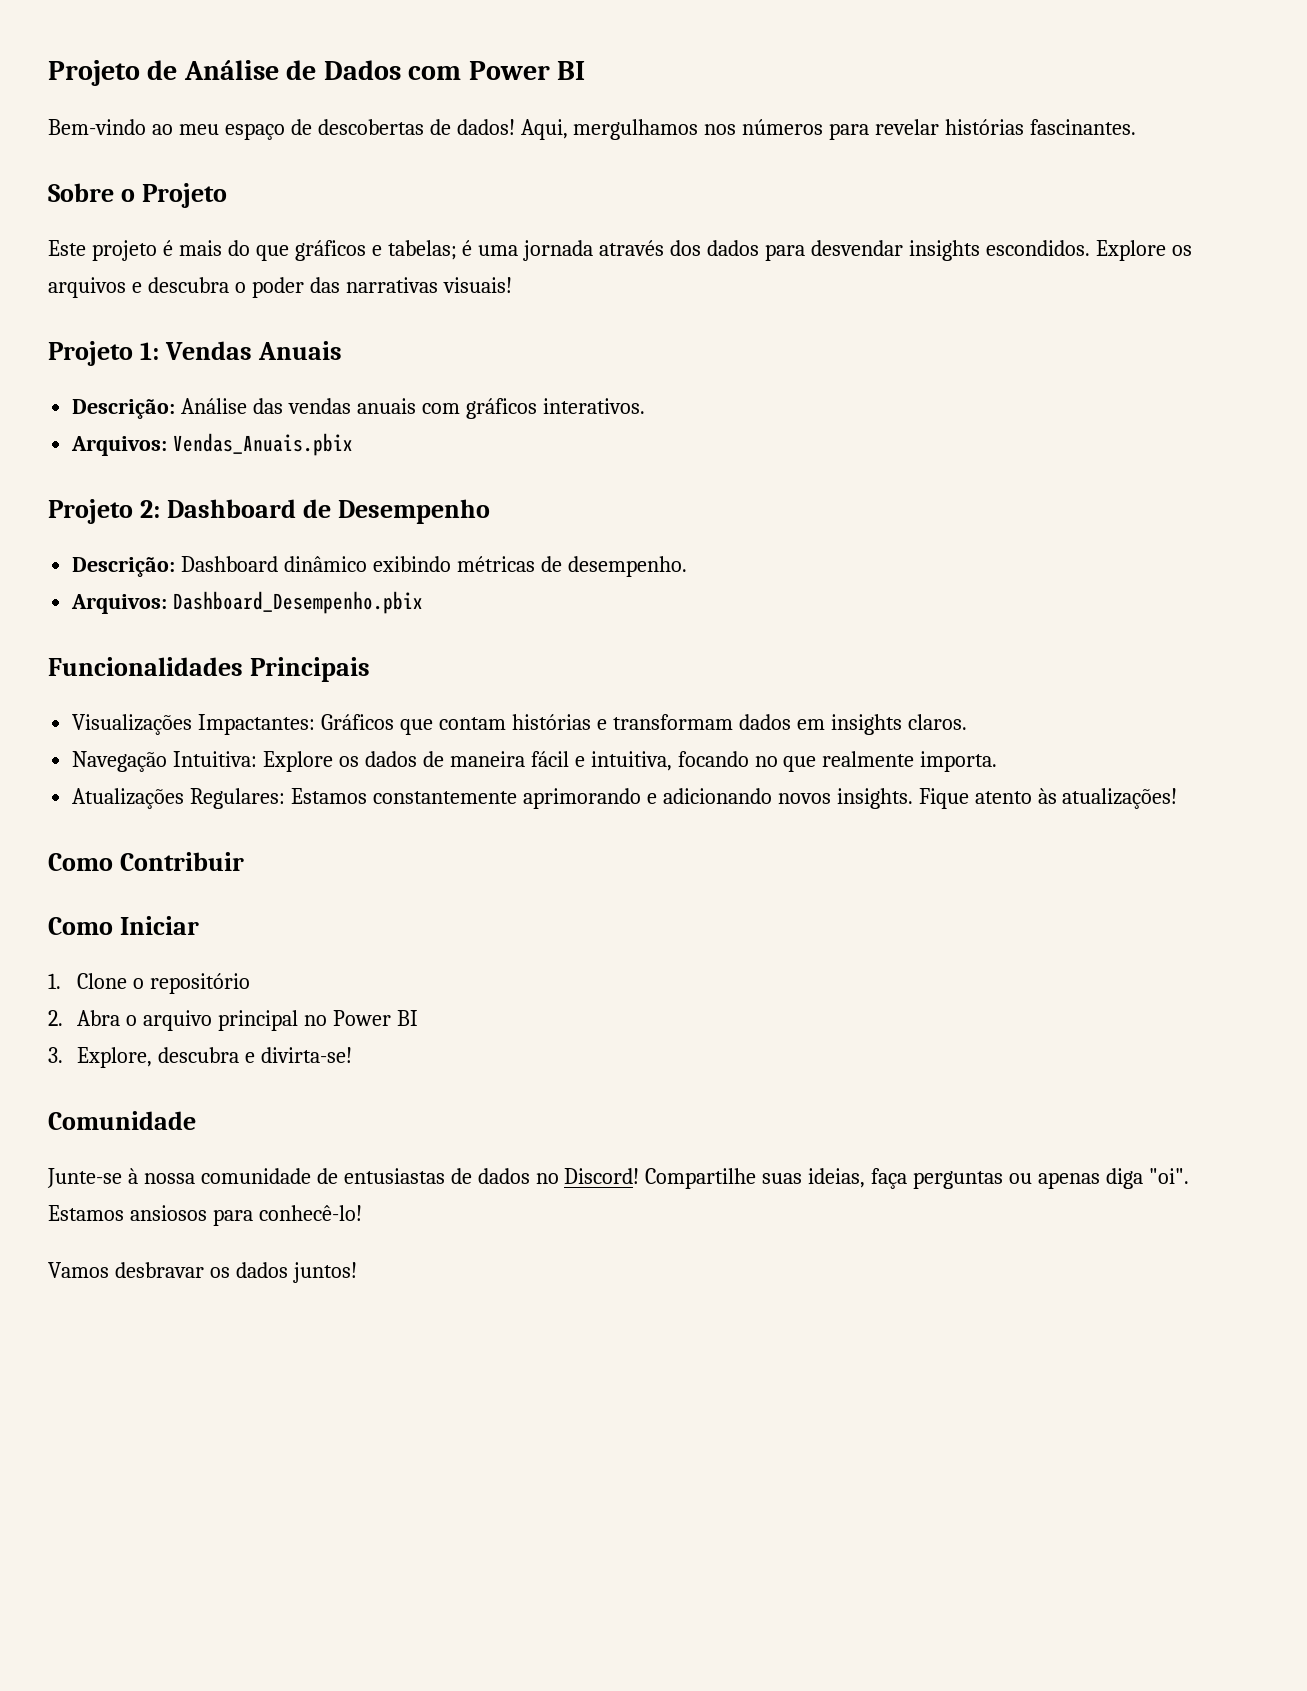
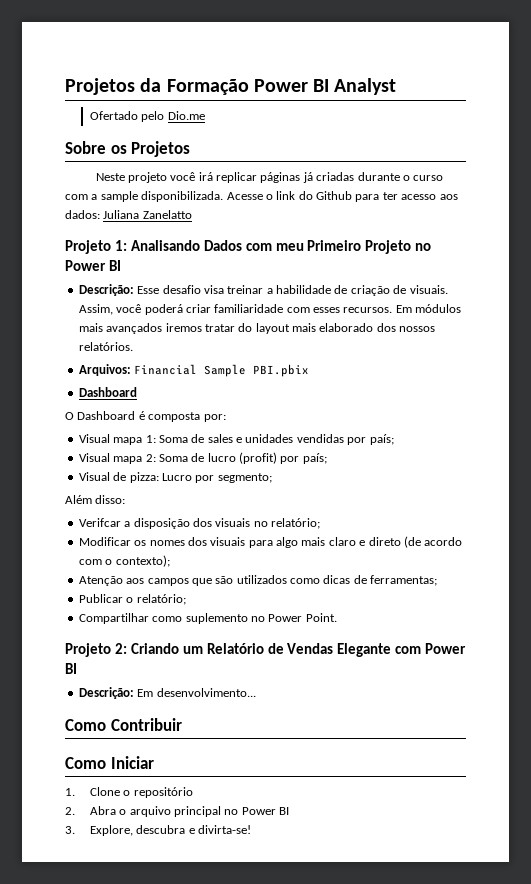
[48,60,585,86] [48,119,1137,140] [48,183,227,208] [48,240,1192,261] [48,277,512,298] [48,341,342,366] [72,398,645,419] [71,433,354,456] [48,499,490,524] [72,556,687,577] [71,591,424,614] [48,657,370,682] [72,714,967,735] [72,751,998,772] [72,788,1178,809] Projeto de Análise de Dados com Power BI // Bem-vindo ao meu espaço de descobertas de dados! Aqui, mergulhamos nos números para revelar histórias fascinantes. // Sobre o Projeto // Este projeto é mais do que gráficos e tabelas; é uma jornada através dos dados para desvendar insights escondidos. Explore os arquivos e descubra o poder das narrativas visuais! // Projeto 1: Vendas Anuais // Descrição: Análise das vendas anuais com gráficos interativos. // Arquivos: Vendas_Anuais.pbix // Projeto 2: Dashboard de Desempenho // Descrição: Dashboard dinâmico exibindo métricas de desempenho. // Arquivos: Dashboard_Desempenho.pbix // Funcionalidades Principais // Visualizações Impactantes: Gráficos que contam histórias e transformam dados em insights claros. // Navegação Intuitiva: Explore os dados de maneira fácil e intuitiva, focando no que realmente importa. // Atualizações Regulares: Estamos constantemente aprimorando e adicionando novos insights. Fique atento às atualizações! -> [65,78,397,95] [89,111,205,122] [65,141,191,157] [95,172,444,183] [65,191,458,202] [65,210,192,219] [65,240,432,254] [65,260,121,271] [78,284,448,296] [78,304,462,315] [78,323,436,334] [78,342,133,351] [78,364,310,377] [78,387,137,397] [65,411,226,422] [78,434,394,445] [78,452,327,464] [78,472,272,483] [65,495,126,504] [78,518,320,529] [78,536,463,548] [78,555,170,567] [78,575,438,586] [78,594,186,605] [78,613,337,624] [65,643,467,657] [65,663,77,674] [78,687,256,699] Projetos da Formação Power BI Analyst // Ofertado pelo Dio.me // Sobre os Projetos // Neste projeto você irá replicar páginas já criadas durante o curso com a sample disponibilizada. Acesse o link do Github para ter acesso aos dados: Juliana Zanelatto // Projeto 1: Analisando Dados com meu Primeiro Projeto no Power BI // Descrição: Esse desafio visa treinar a habilidade de criação de visuais. Assim, você poderá criar familiaridade com esses recursos. Em módulos mais avançados iremos tratar do layout mais elaborado dos nossos relatórios. // Arquivos: Financial Sample PBI.pbix // Dashboard // O Dashboard é composta por: // Visual mapa 1: Soma de sales e unidades vendidas por país; // Visual mapa 2: Soma de lucro (profit) por país; // Visual de pizza: Lucro por segmento; // Além disso: // Verifcar a disposição dos visuais no relatório; // Modificar os nomes dos visuais para algo mais claro e direto (de acordo com o contexto); // Atenção aos campos que são utilizados como dicas de ferramentas; // Publicar o relatório; // Compartilhar como suplemento no Power Point. // Projeto 2: Criando um Relatório de Vendas Elegante com Power BI // Descrição: Em desenvolvimento...
[48,1111,196,1130] [47,1168,1189,1189] [48,1205,362,1226] [48,1262,357,1283] // Comunidade // Junte-se à nossa comunidade de entusiastas de dados no Discord! Compartilhe suas ideias, faça perguntas ou apenas diga "oi". Estamos ansiosos para conhecê-lo! // Vamos desbravar os dados juntos! -> (251, 829) none

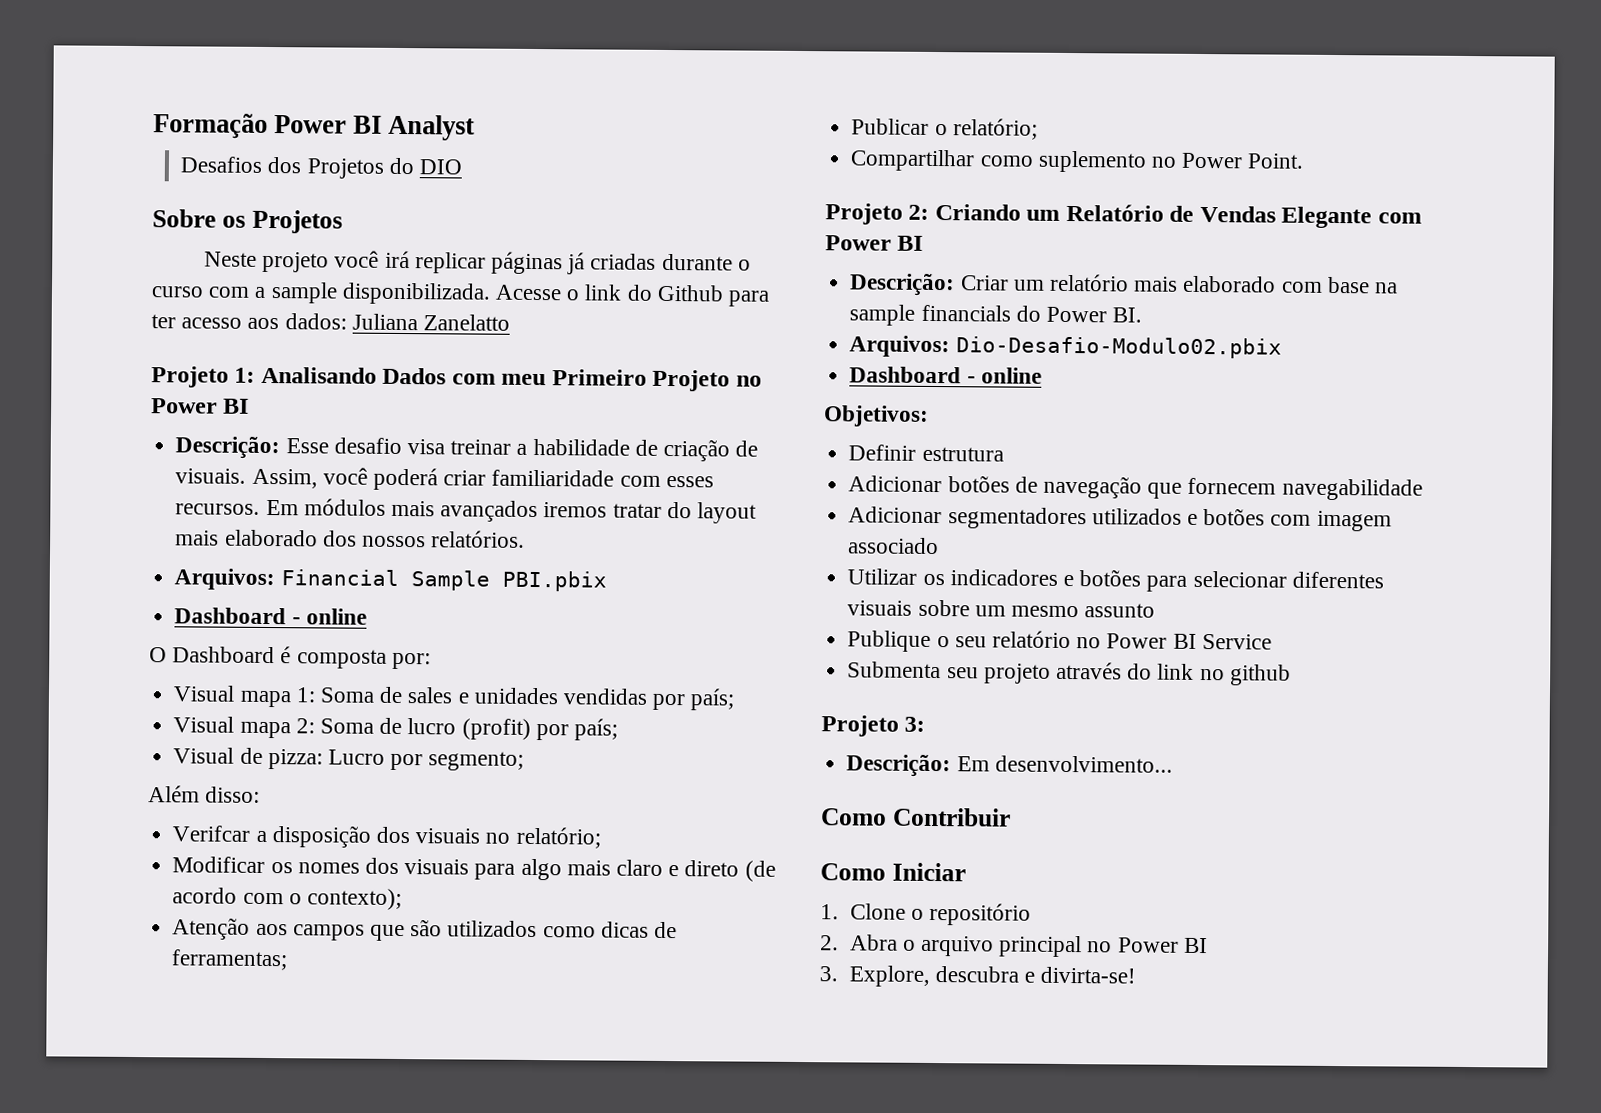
[65,78,162,95] Projetos da -> (153, 126) none
[89,111,205,122] Ofertado pelo Dio.me -> [180,156,463,179] Desafios dos Projetos do DIO
(137, 392) none -> [291,608,367,625] - online
(77, 668) none -> [849,273,1398,297] [849,304,1143,326] [849,335,1282,359] [849,366,1042,384] [823,405,929,427] [848,444,1004,462] [848,475,1423,501] [848,506,1392,532] [848,537,940,555] [847,568,1384,592] [847,599,1156,618] [847,630,1272,652] [847,661,1291,686] [821,715,926,737] // Descrição: Criar um relatório mais elaborado com base na sample financials do Power BI. // Arquivos: Dio-Desafio-Modulo02.pbix // Dashboard - online // Objetivos: // Definir estrutura // Adicionar botões de navegação que fornecem navegabilidade // Adicionar segmentadores utilizados e botões com imagem associado // Utilizar os indicadores e botões para selecionar diferentes visuais sobre um mesmo assunto // Publique o seu relatório no Power BI Service // Submenta seu projeto através do link no github // Projeto 3:

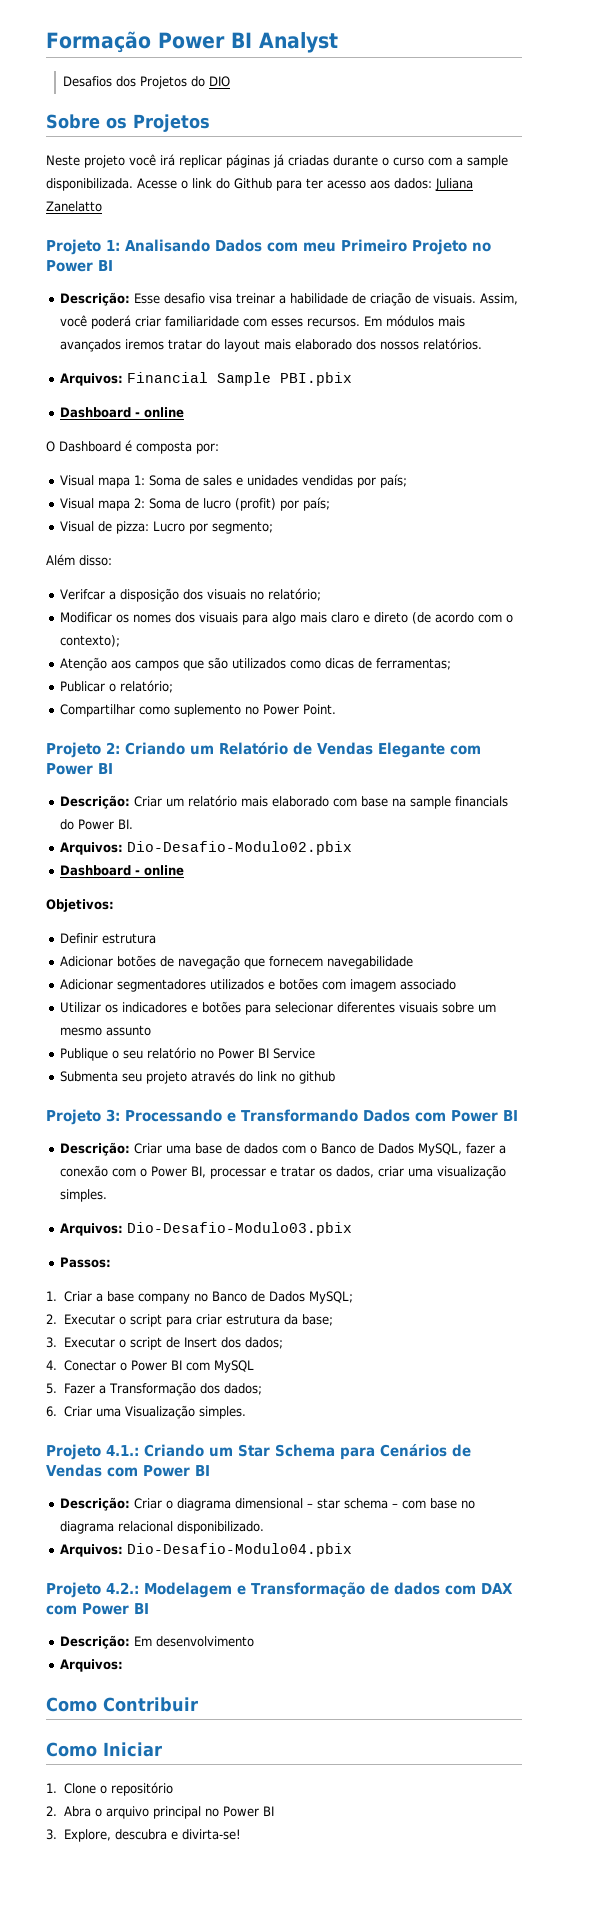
(926, 724) none -> [125,1109,518,1122] [60,1142,507,1156] [60,1165,507,1179] [60,1189,108,1202] [60,1222,353,1236] [60,1257,112,1268] [46,1291,353,1304] [46,1314,333,1327] [46,1337,283,1350] [46,1360,254,1373] [46,1382,263,1396] [46,1405,246,1419] [46,1444,471,1460] [46,1464,210,1477] [60,1497,476,1511] [60,1521,265,1534] [60,1543,353,1557] [46,1582,513,1598] [46,1603,149,1615] Processando e Transformando Dados com Power BI // Descrição: Criar uma base de dados com o Banco de Dados MySQL, fazer a conexão com o Power BI, processar e tratar os dados, criar uma visualização simples. // Arquivos: Dio-Desafio-Modulo03.pbix // Passos: // 1. Criar a base company no Banco de Dados MySQL; // 2. Executar o script para criar estrutura da base; // 3. Executar o script de Insert dos dados; // 4. Conectar o Power BI com MySQL // 5. Fazer a Transformação dos dados; // 6. Criar uma Visualização simples. // Projeto 4.1.: Criando um Star Schema para Cenários de Vendas com Power BI // Descrição: Criar o diagrama dimensional – star schema – com base no diagrama relacional disponibilizado. // Arquivos: Dio-Desafio-Modulo04.pbix // Projeto 4.2.: Modelagem e Transformação de dados com DAX com Power BI
[994,755,1173,773] desenvolvimento... -> [156,1636,255,1647] [60,1659,124,1672] desenvolvimento // Arquivos:

